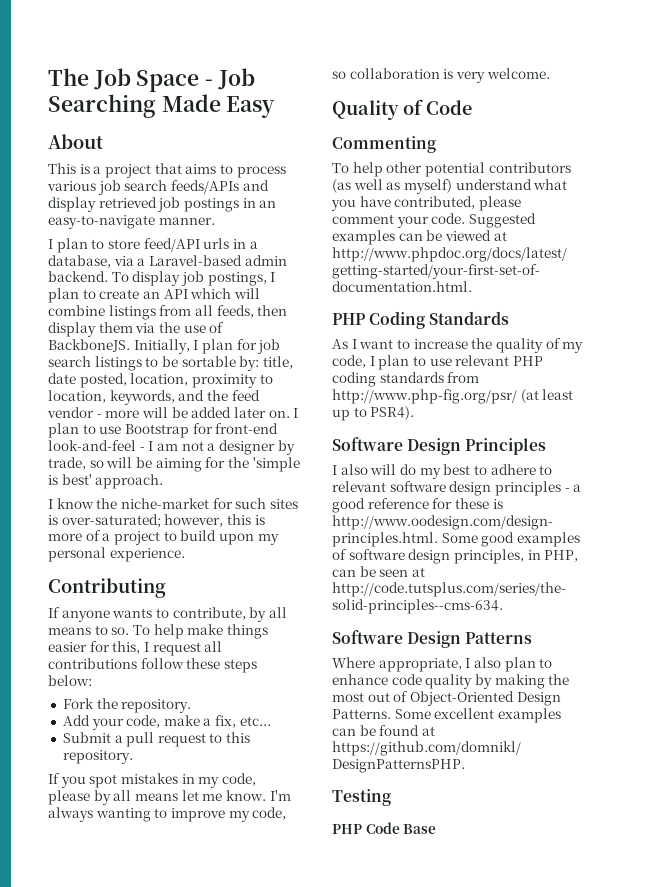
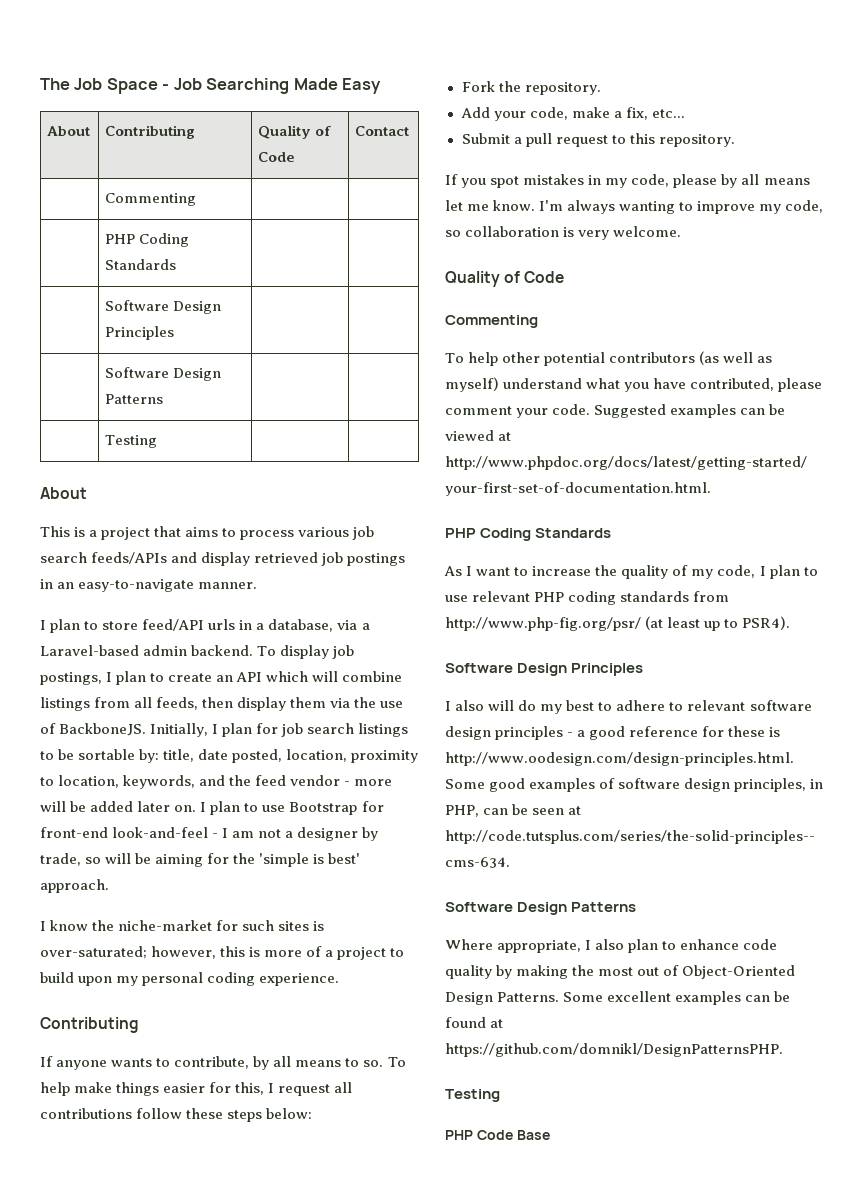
(276, 107) none -> [47,126,91,136] [105,125,196,139] [258,125,332,139] [258,152,296,162] [355,126,410,136] [105,193,197,206] [105,233,190,247] [105,259,177,270] [105,300,222,314] [105,326,175,340] [105,367,222,381] [105,394,164,404] [105,435,158,448] // About | Contributing | Quality of Code | Contact // | Commenting | | // | PHP Coding Standards | | // | Software Design Principles | | // | Software Design Patterns | | // | Testing | |
(106, 554) none -> [207,972,256,986] coding

